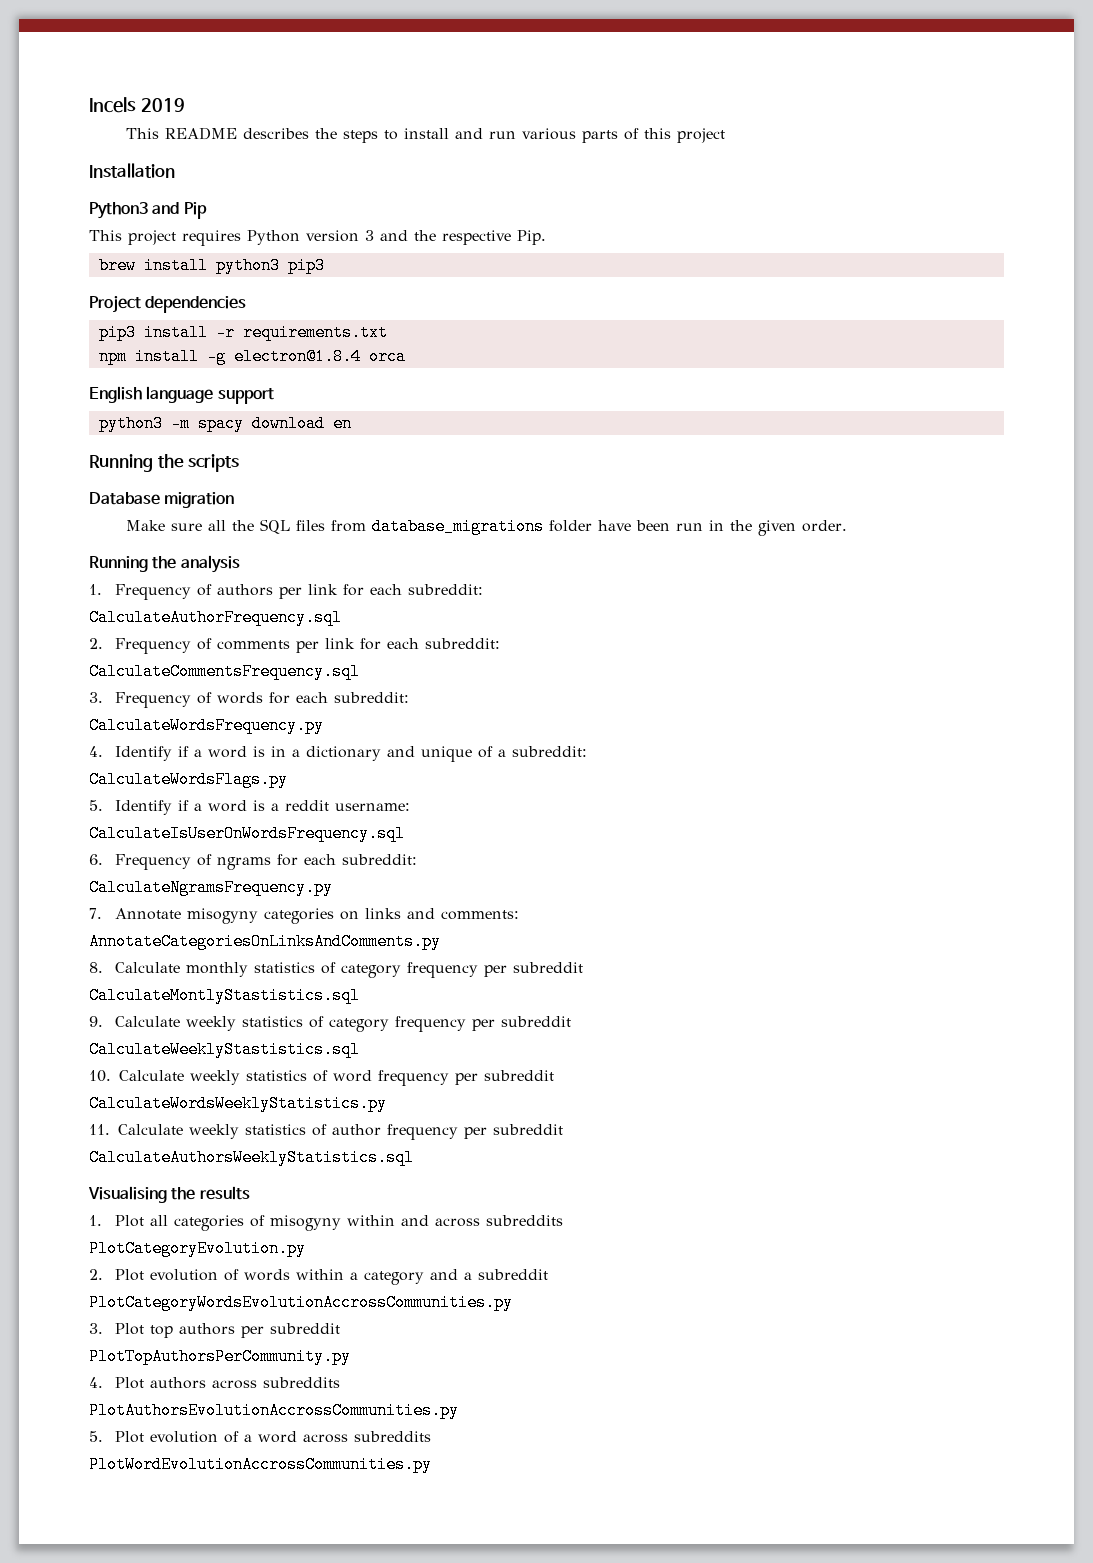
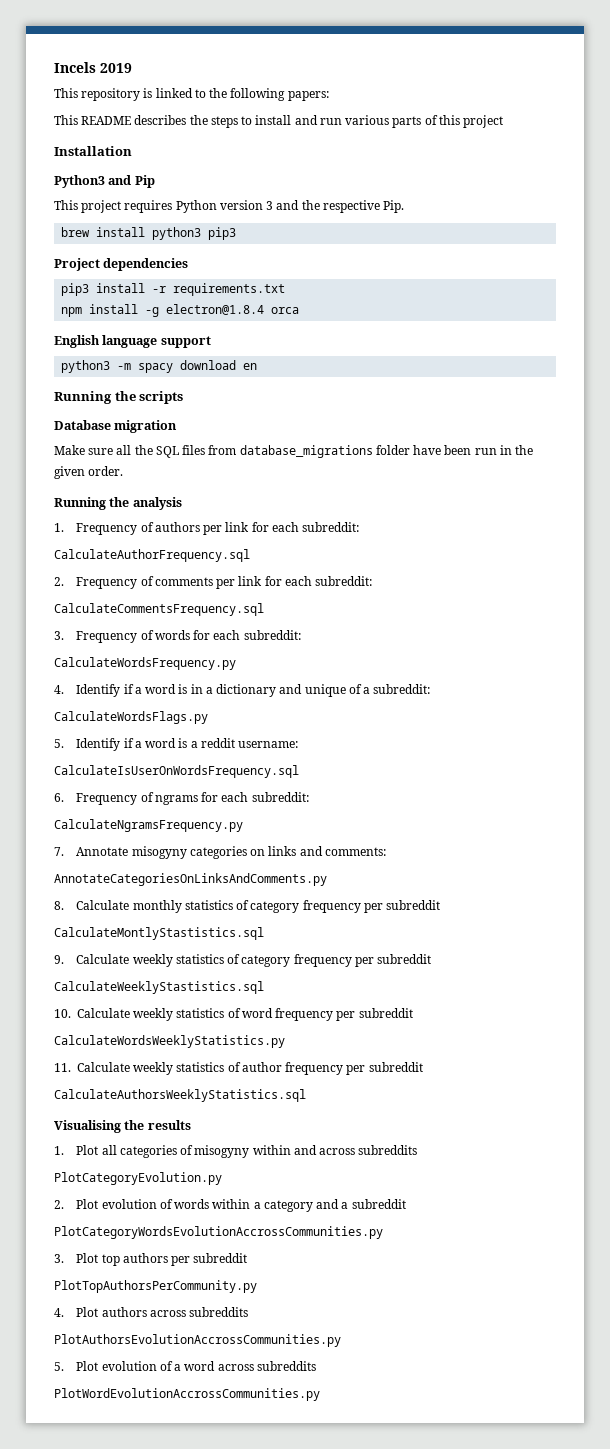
(185, 105) none -> [54,88,329,101] // This repository is linked to the following papers:

